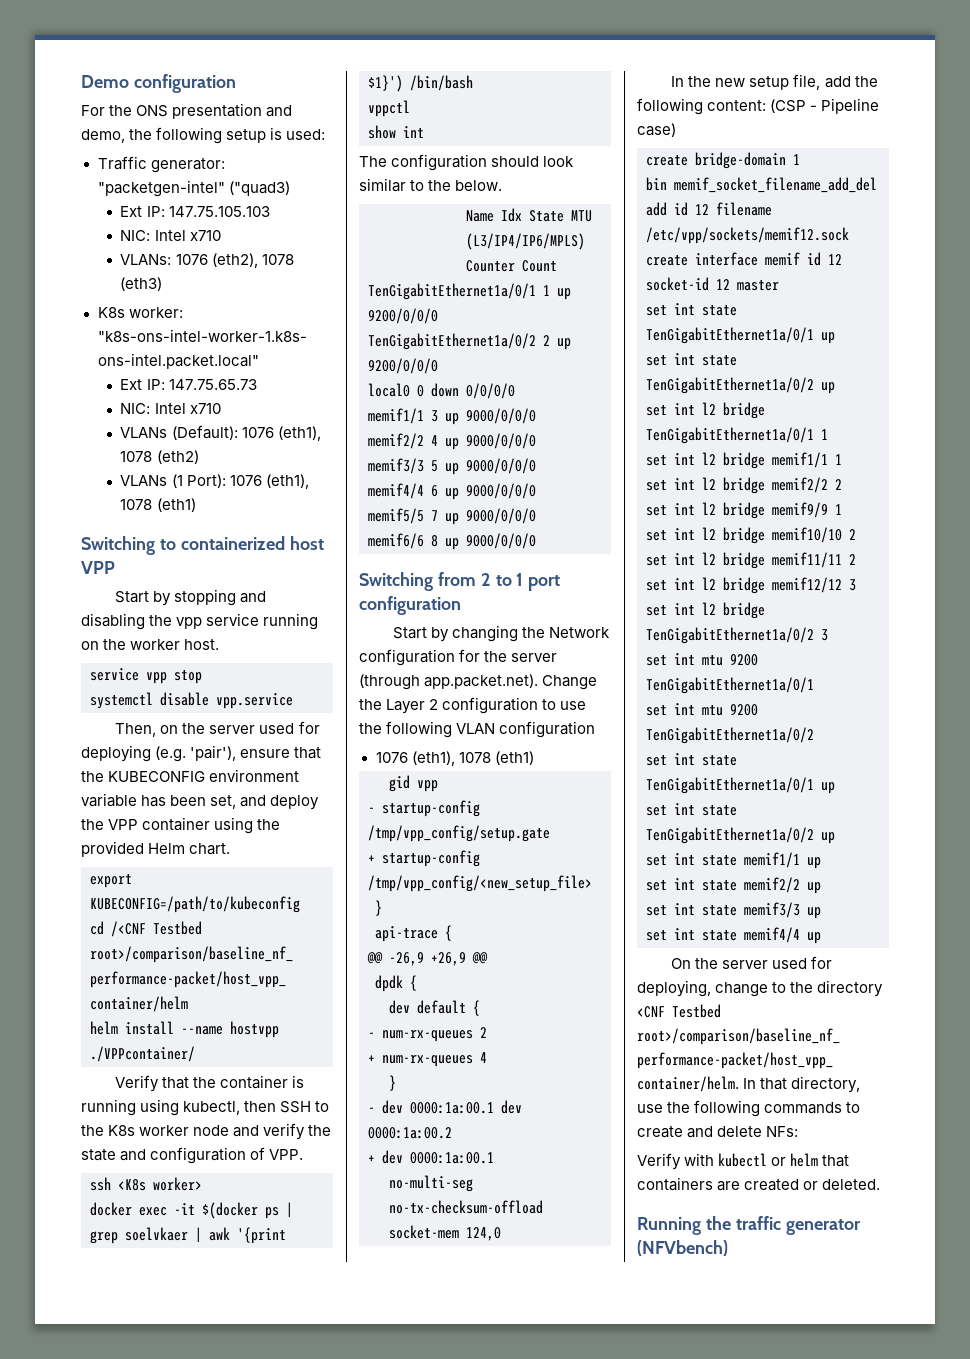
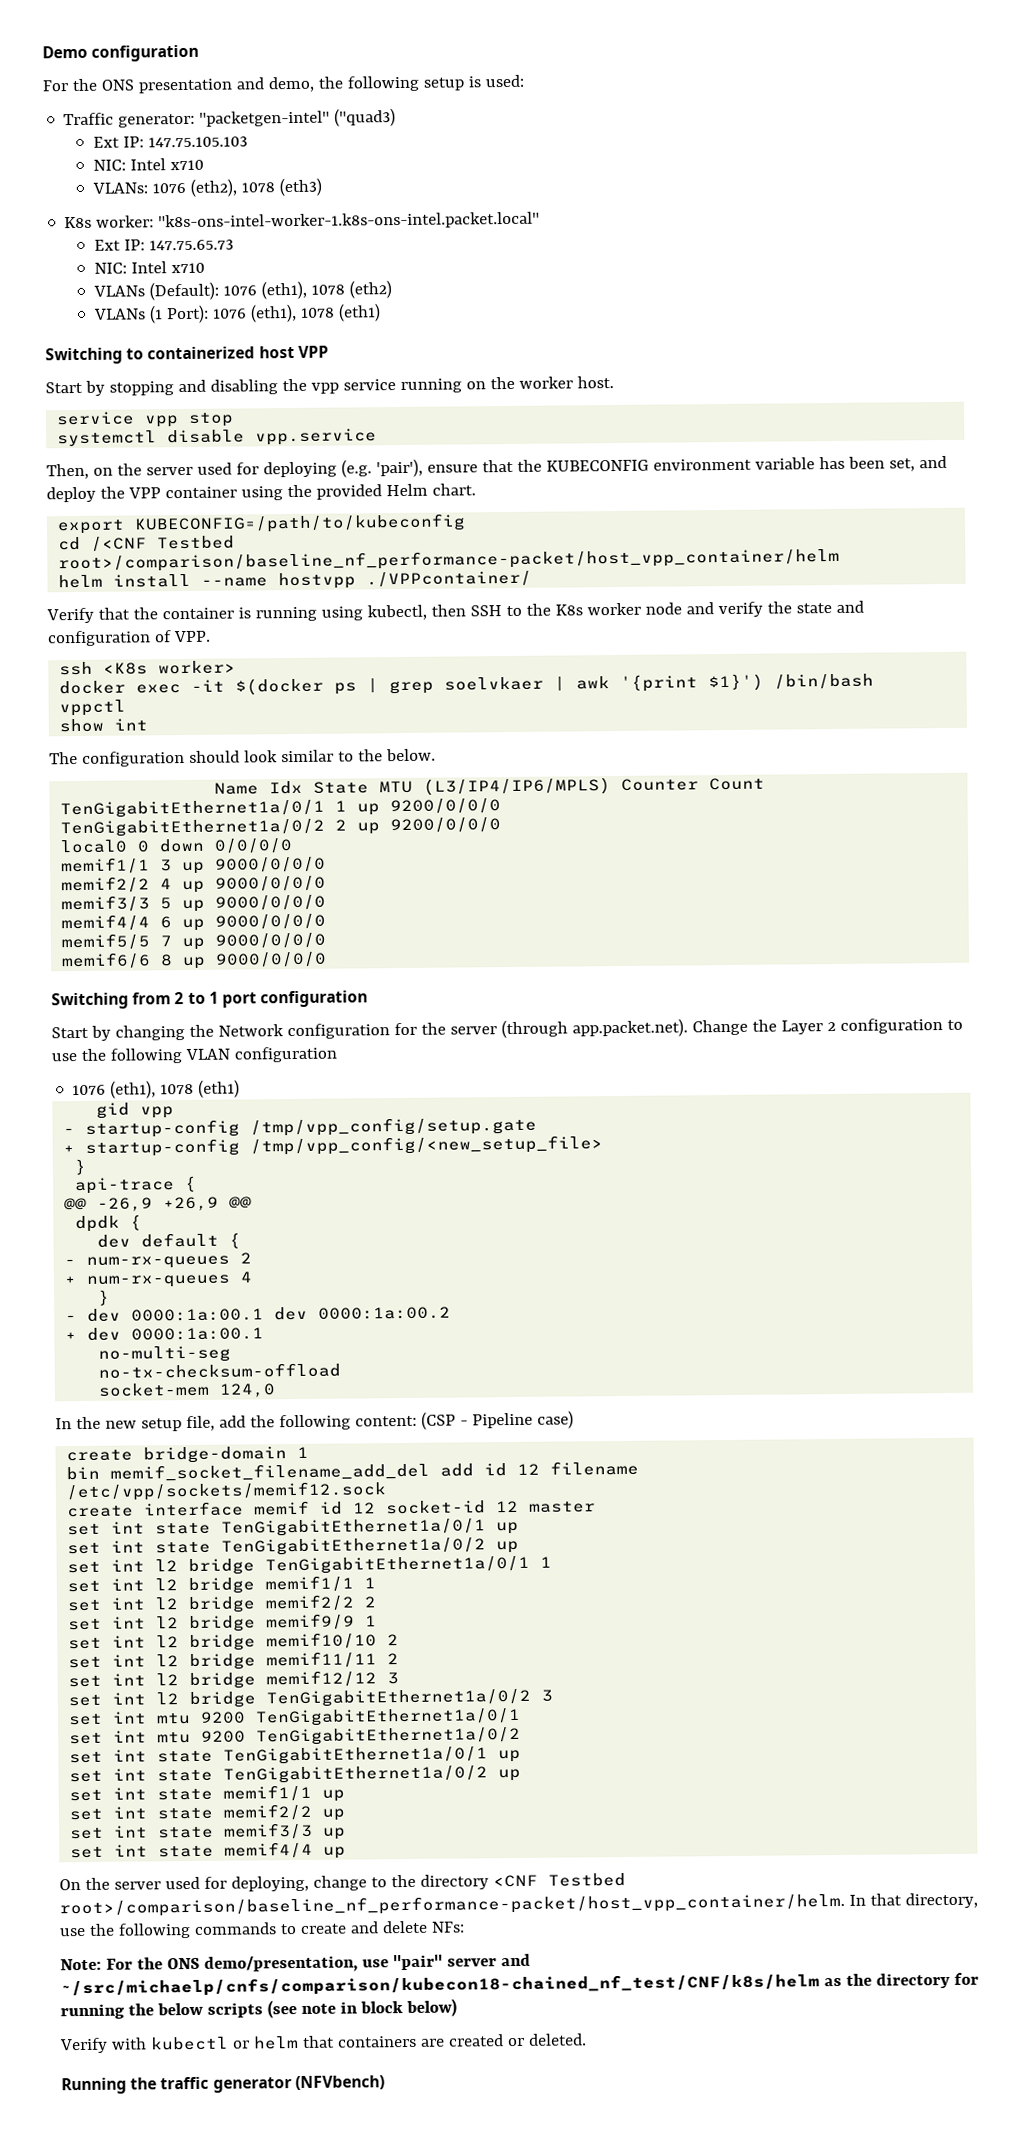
(799, 1131) none -> [60,1953,531,1973] [60,1972,979,1998] [60,1998,457,2020] // Note: For the ONS demo/presentation, use "pair" server and ~/src/michaelp/cnfs/comparison/kubecon18-chained_nf_test/CNF/k8s/helm as the directory for running the below scripts (see note in block below)

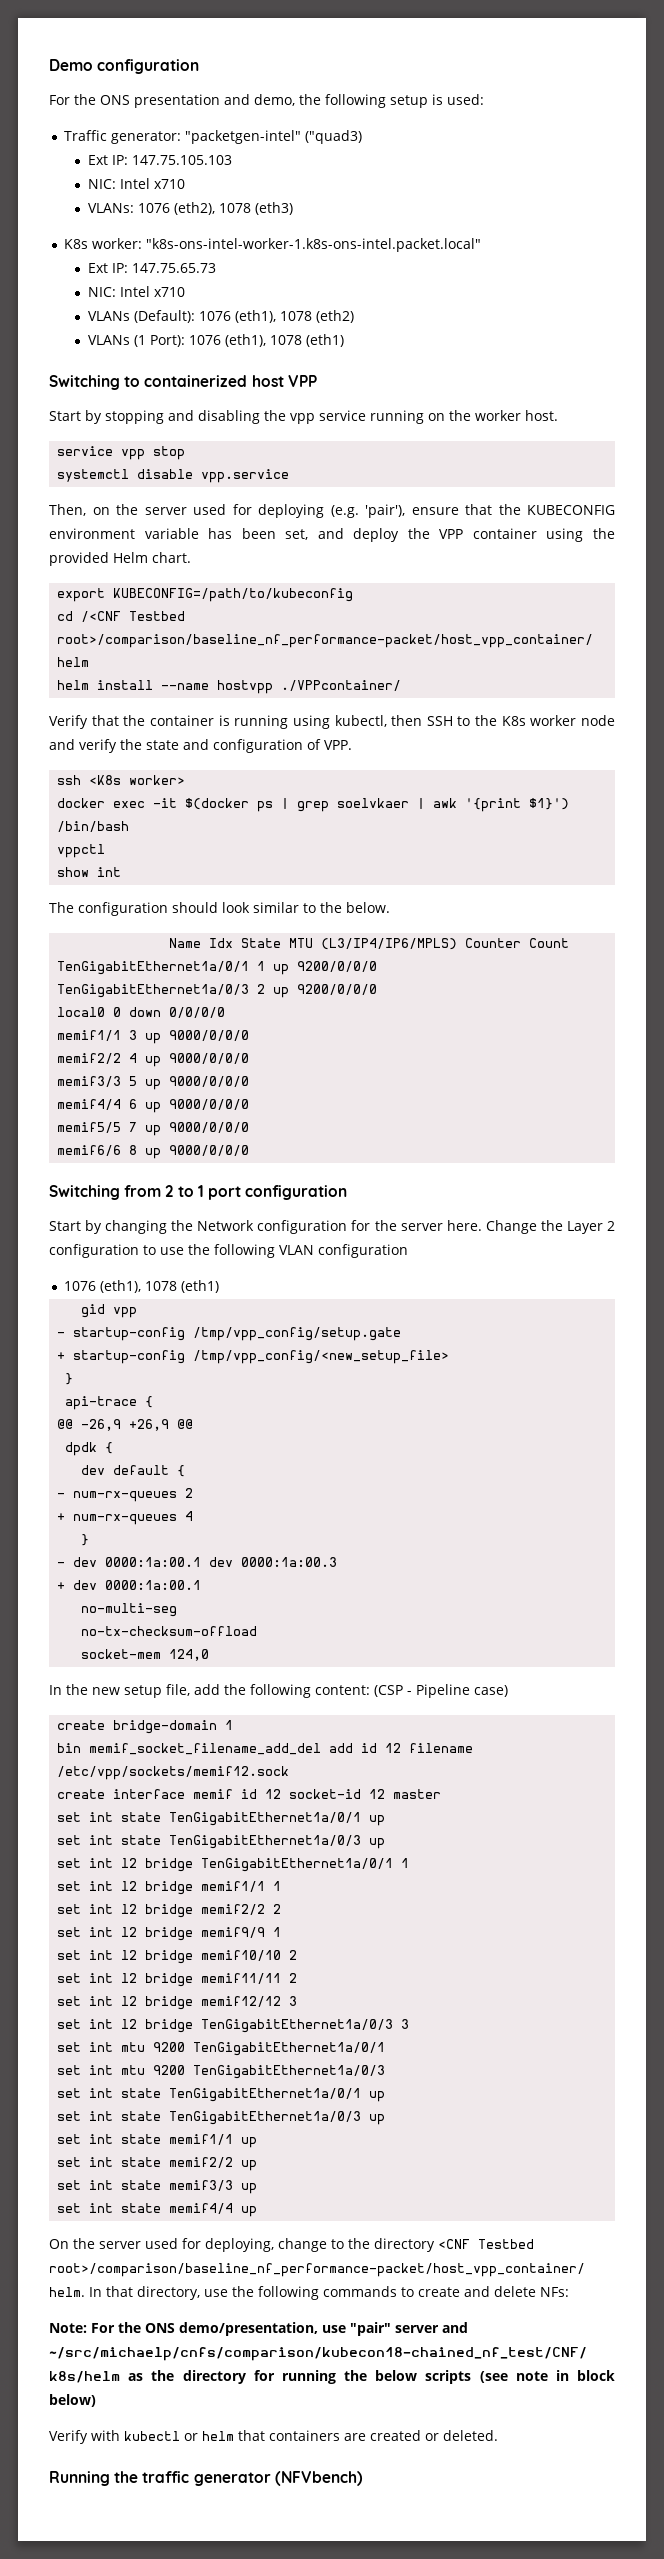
[60,818,326,838] TenGigabitEthernet1a/0/2 -> [57,984,250,998] TenGigabitEthernet1a/0/3
[500,1018,688,1039] (through app.packet.net). -> [446,1220,482,1231] here.
[318,1306,452,1320] 0000:1a:00.2 -> [241,1557,338,1567] 0000:1a:00.3
[221,1537,487,1556] TenGigabitEthernet1a/0/2 -> [169,1835,362,1849] TenGigabitEthernet1a/0/3
[266,1688,532,1708] TenGigabitEthernet1a/0/2 -> [201,2019,394,2033] TenGigabitEthernet1a/0/3
[256,1726,522,1746] [69,1746,522,1765] [69,1765,489,1784] TenGigabitEthernet1a/0/2 // set int state TenGigabitEthernet1a/0/1 up // set int state TenGigabitEthernet1a/0/2 -> [193,2065,386,2079] [57,2088,386,2102] [57,2111,362,2125] TenGigabitEthernet1a/0/3 // set int state TenGigabitEthernet1a/0/1 up // set int state TenGigabitEthernet1a/0/3

